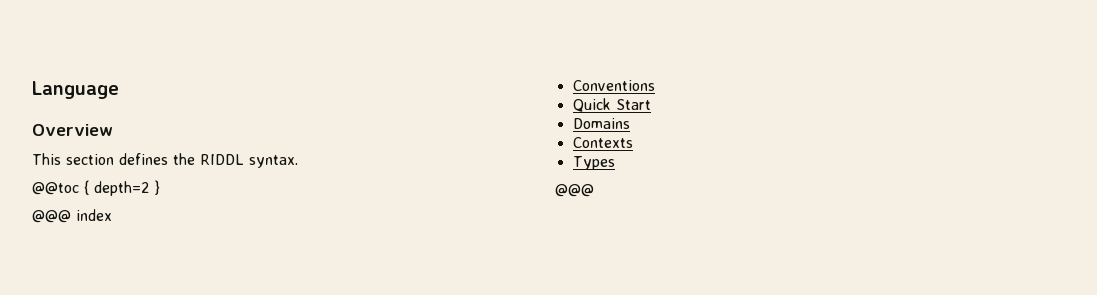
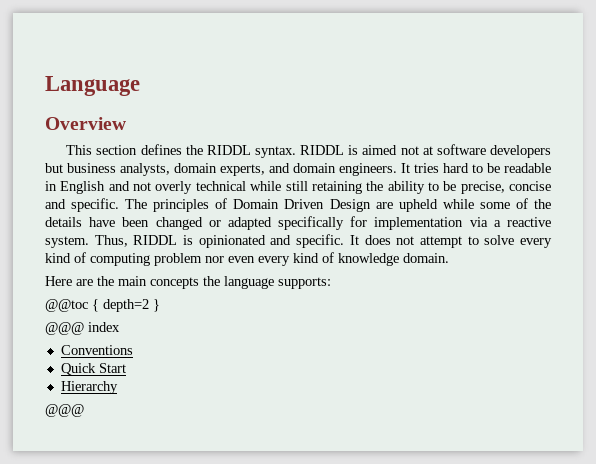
(298, 161) none -> [300,144,551,158] [45,163,551,176] [45,181,551,194] [45,198,552,212] [45,216,551,230] [45,234,552,248] [45,252,449,266] [45,276,331,289] RIDDL is aimed not at software developers but business analysts, domain experts, and domain engineers. It tries hard to be readable in English and not overly technical while still retaining the ability to be precise, concise and specific. The principles of Domain Driven Design are upheld while some of the details have been changed or adapted specifically for implementation via a reactive system. Thus, RIDDL is opinionated and specific. It does not attempt to solve every kind of computing problem nor even every kind of knowledge domain. // Here are the main concepts the language supports:
[572,118,630,129] [572,137,633,148] [572,156,615,170] Domains // Contexts // Types -> [60,381,118,394] Hierarchy

